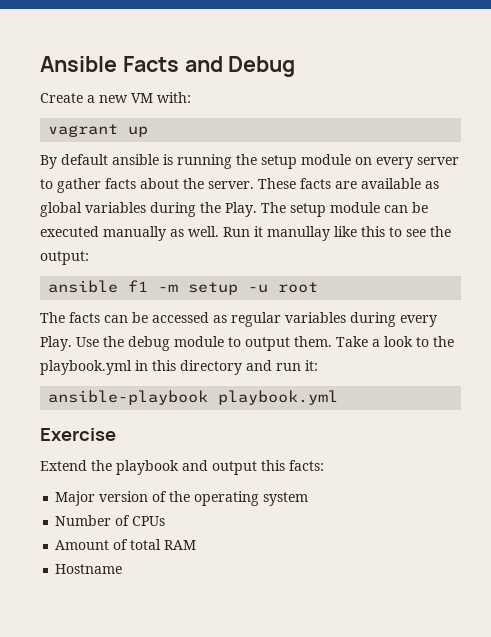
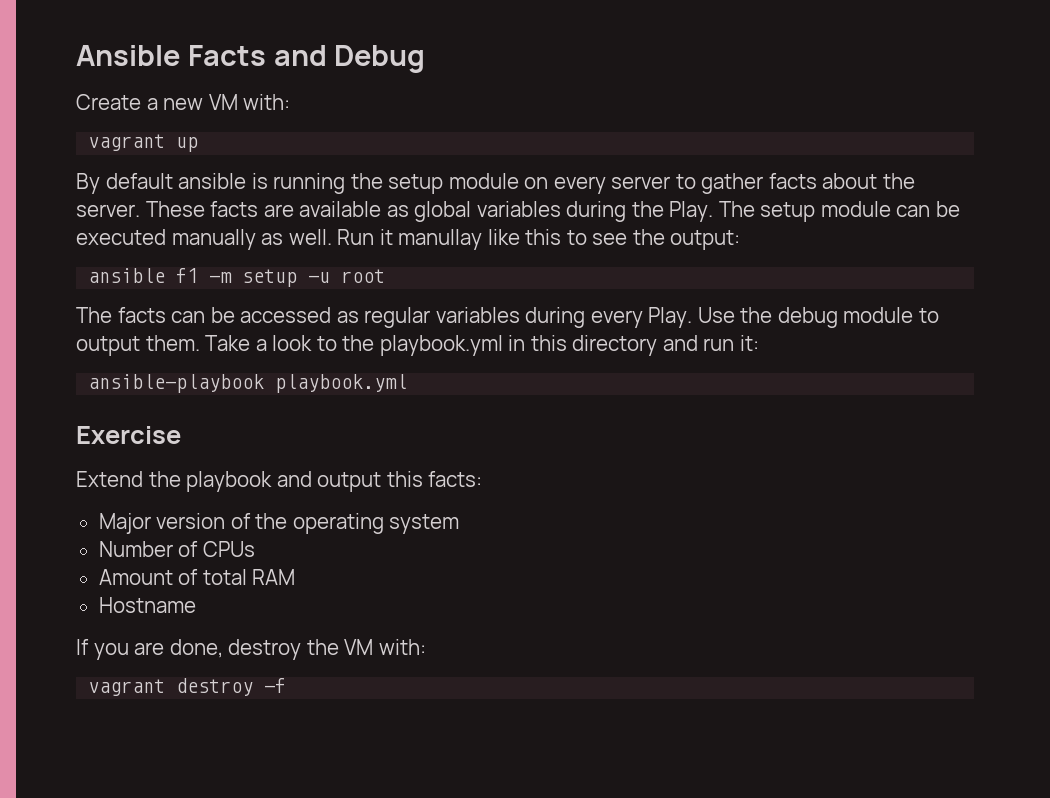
(123, 569) none -> [76,639,426,660] [88,678,287,696] // If you are done, destroy the VM with: // vagrant destroy -f

